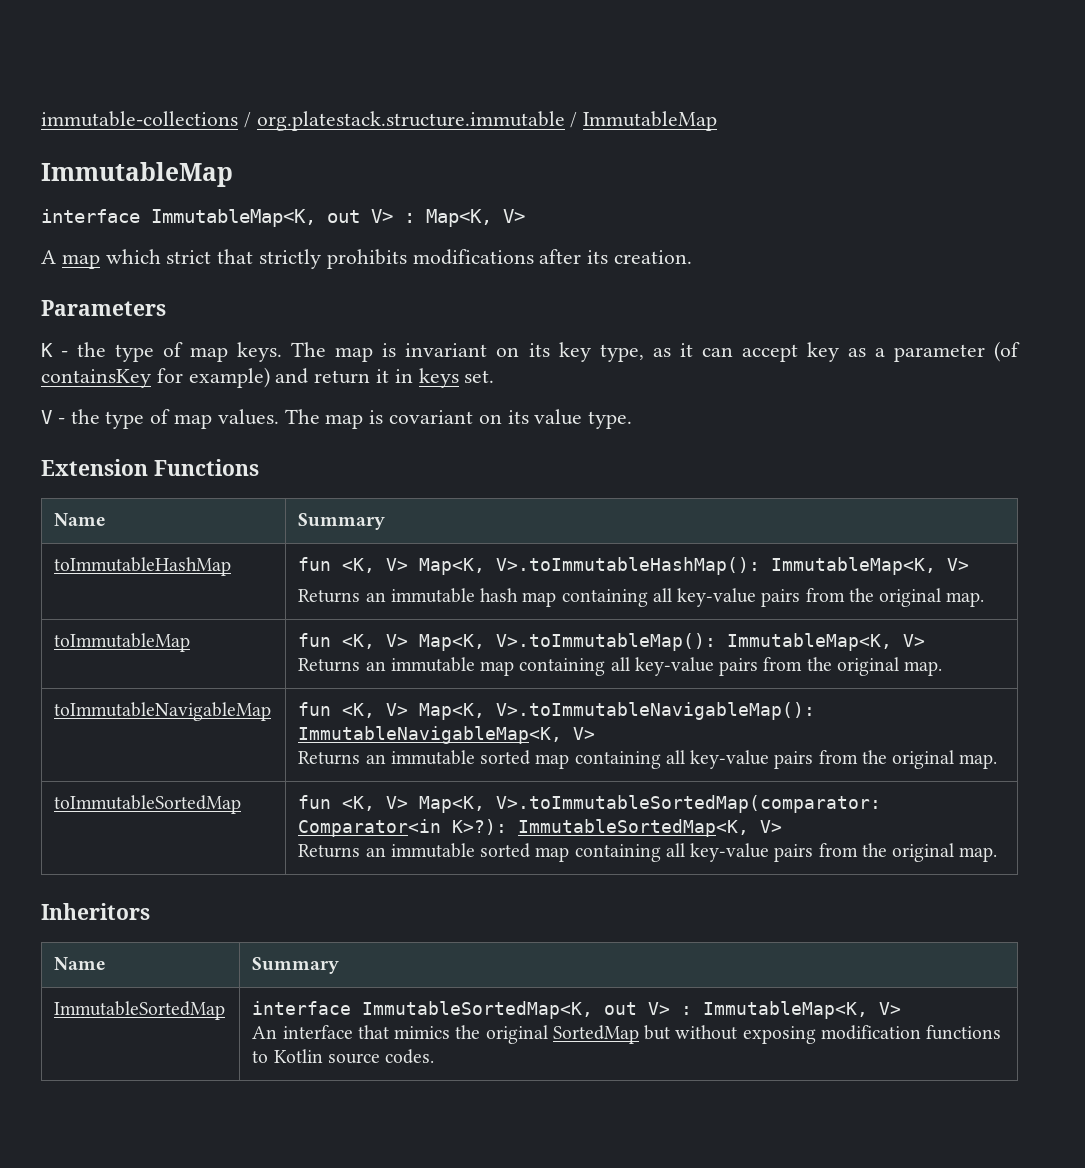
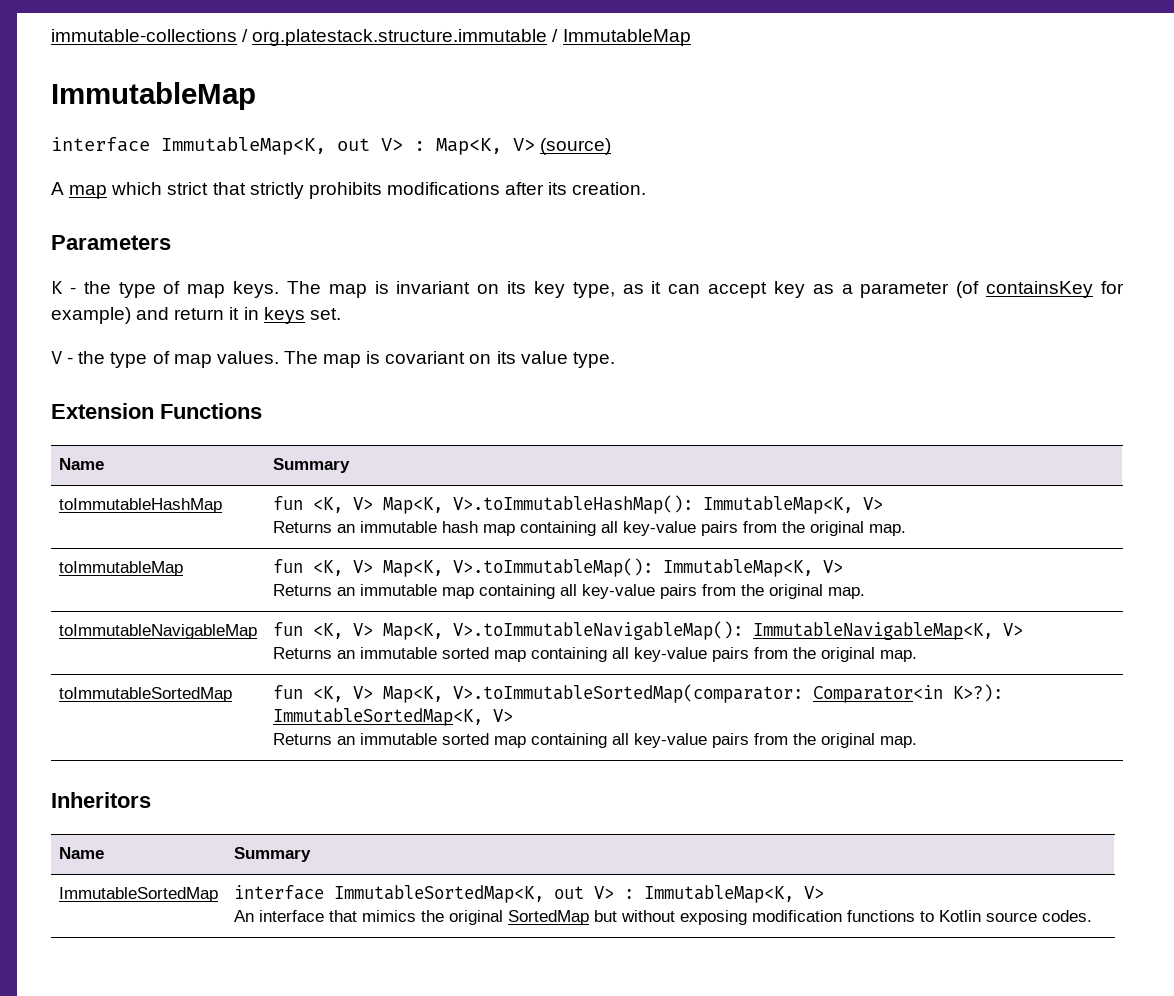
(525, 216) none -> [540,138,612,155] (source)

